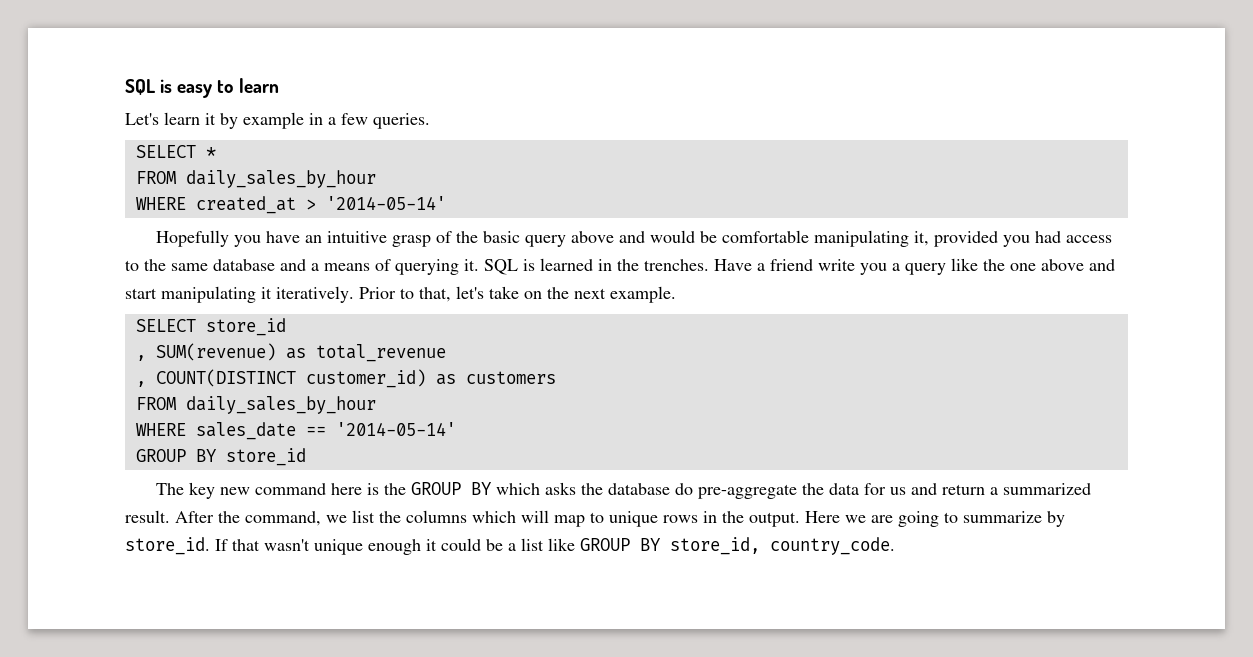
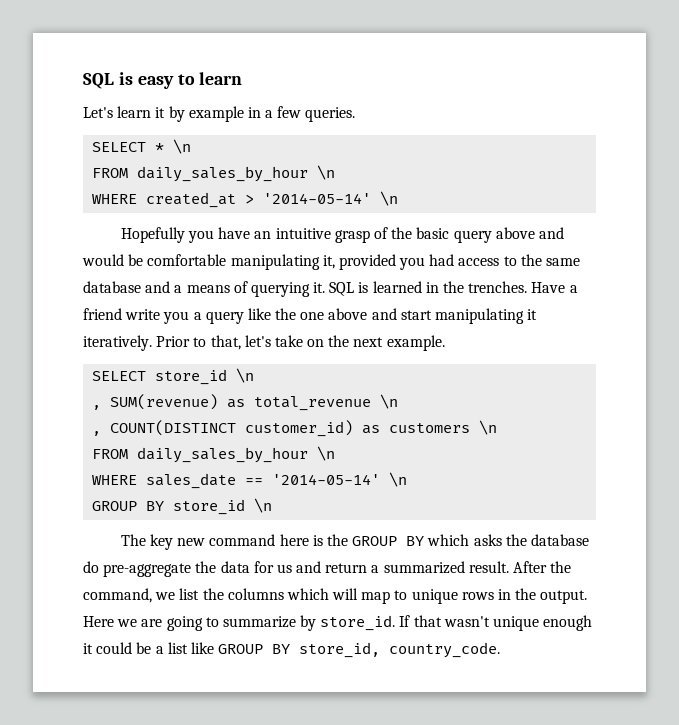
[135,170,376,188] // FROM daily_sales_by_hour -> [173,139,192,154] [92,165,336,182] \n // FROM daily_sales_by_hour \n
(446, 203) none -> [380,191,399,206] \n
(286, 327) none -> [236,368,255,383] \n
(446, 353) none -> [380,394,399,409] \n
[135,396,376,414] // FROM daily_sales_by_hour -> [479,420,498,435] [92,446,336,463] \n // FROM daily_sales_by_hour \n
(456, 429) none -> [389,472,408,487] \n
(306, 457) none -> [254,498,273,513] \n

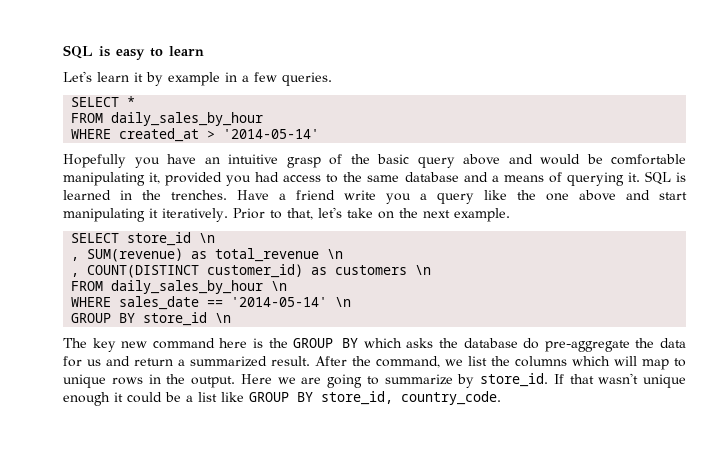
[173,139,192,154] [92,165,336,182] \n // FROM daily_sales_by_hour \n -> [71,112,264,126] // FROM daily_sales_by_hour
[380,191,399,206] \n -> (320, 134) none

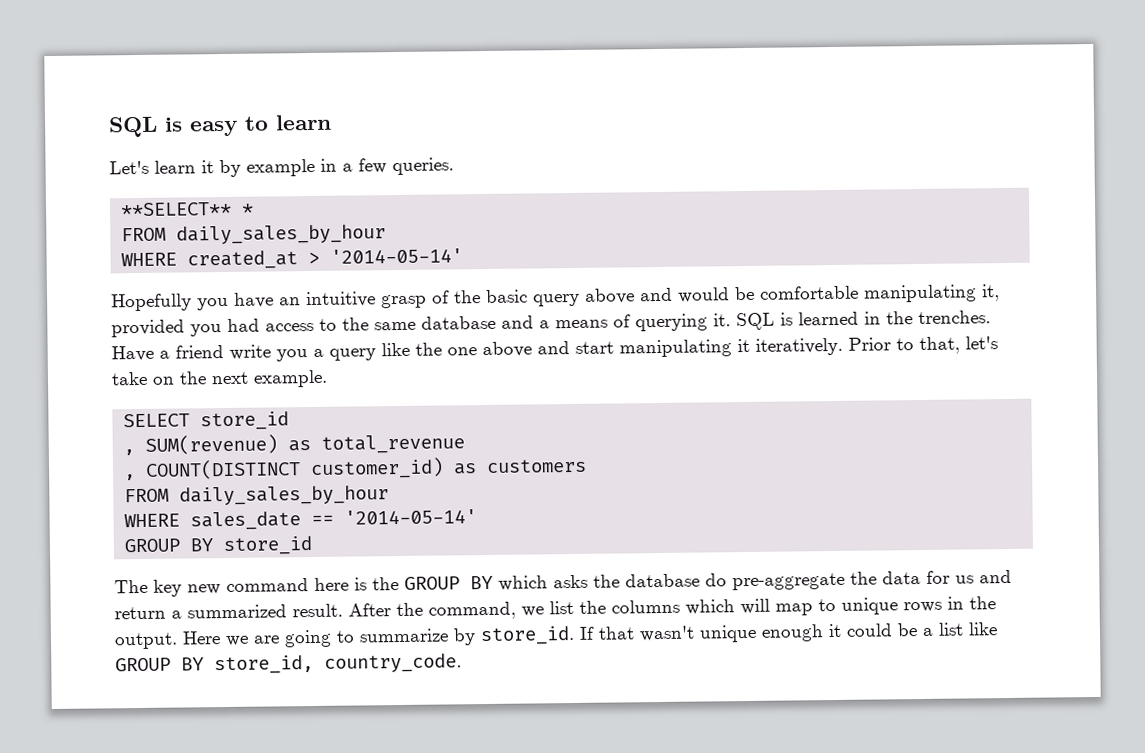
[71,97,120,107] SELECT -> [120,201,233,217] **SELECT**
[199,233,216,243] \n -> (290, 421) none
[327,249,344,259] \n -> (466, 444) none
[415,265,432,275] [71,280,288,294] \n // FROM daily_sales_by_hour \n -> [124,485,390,506] // FROM daily_sales_by_hour
[335,297,352,307] \n -> (478, 517) none
[215,313,232,323] \n -> (314, 546) none

